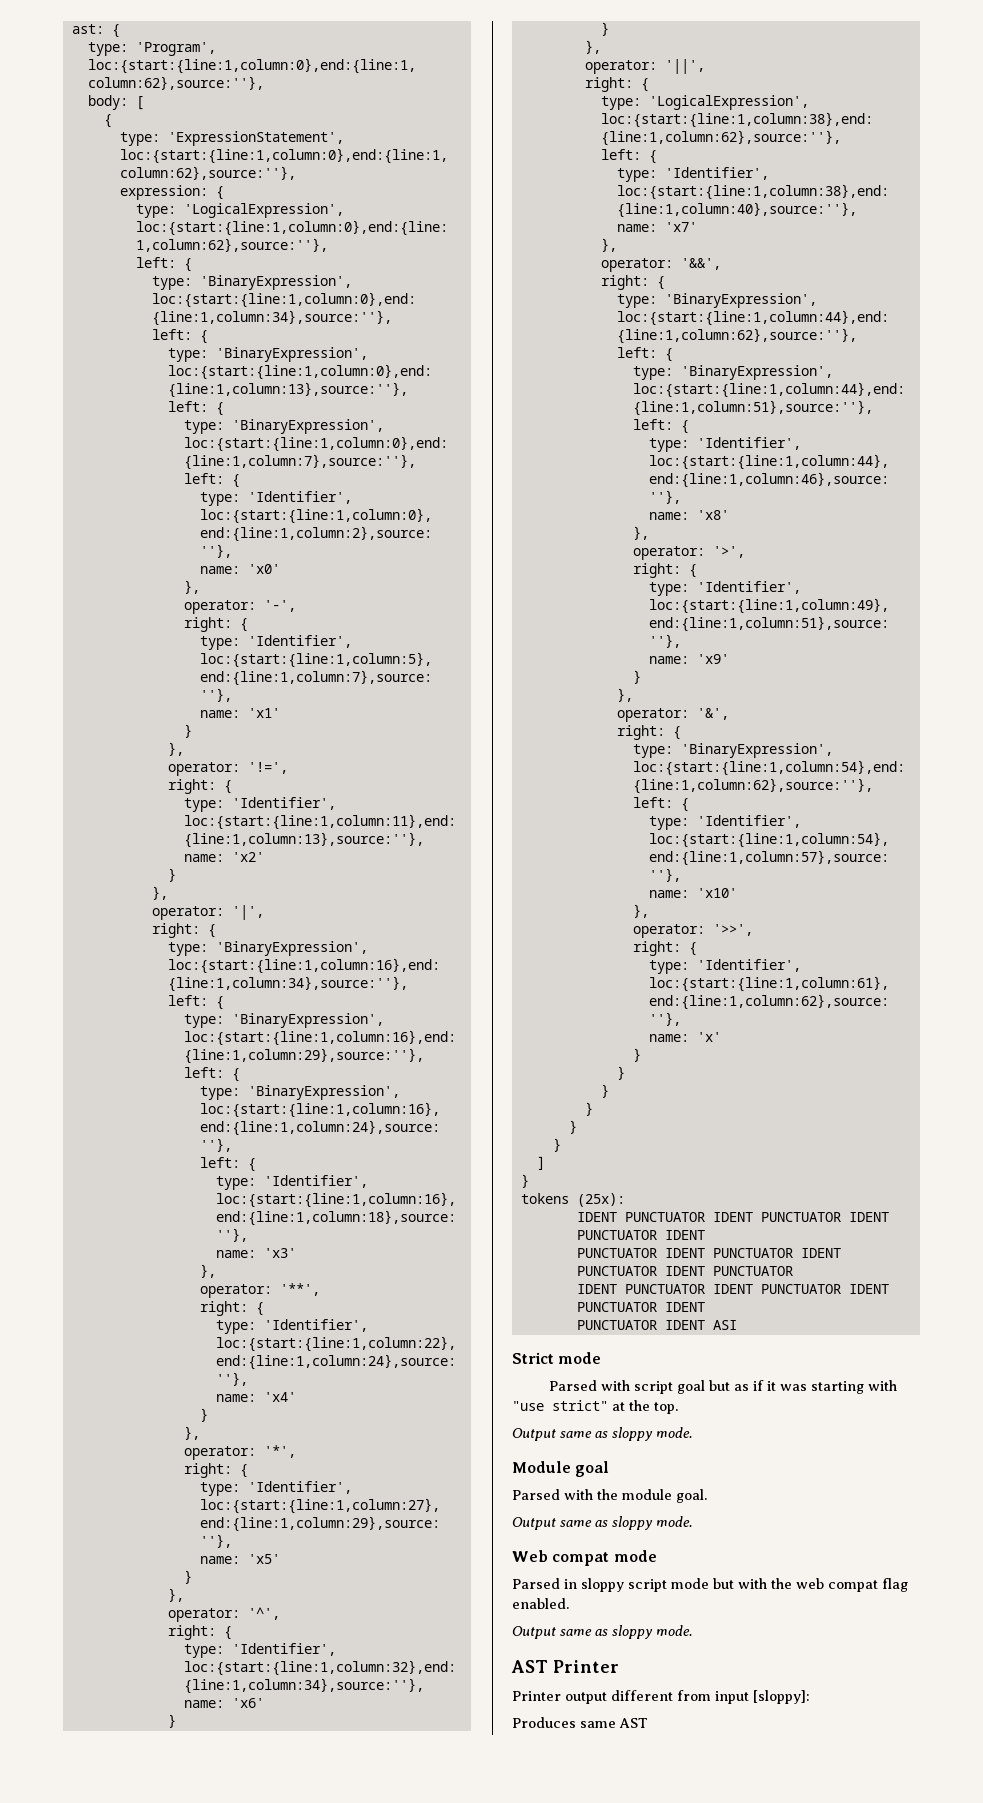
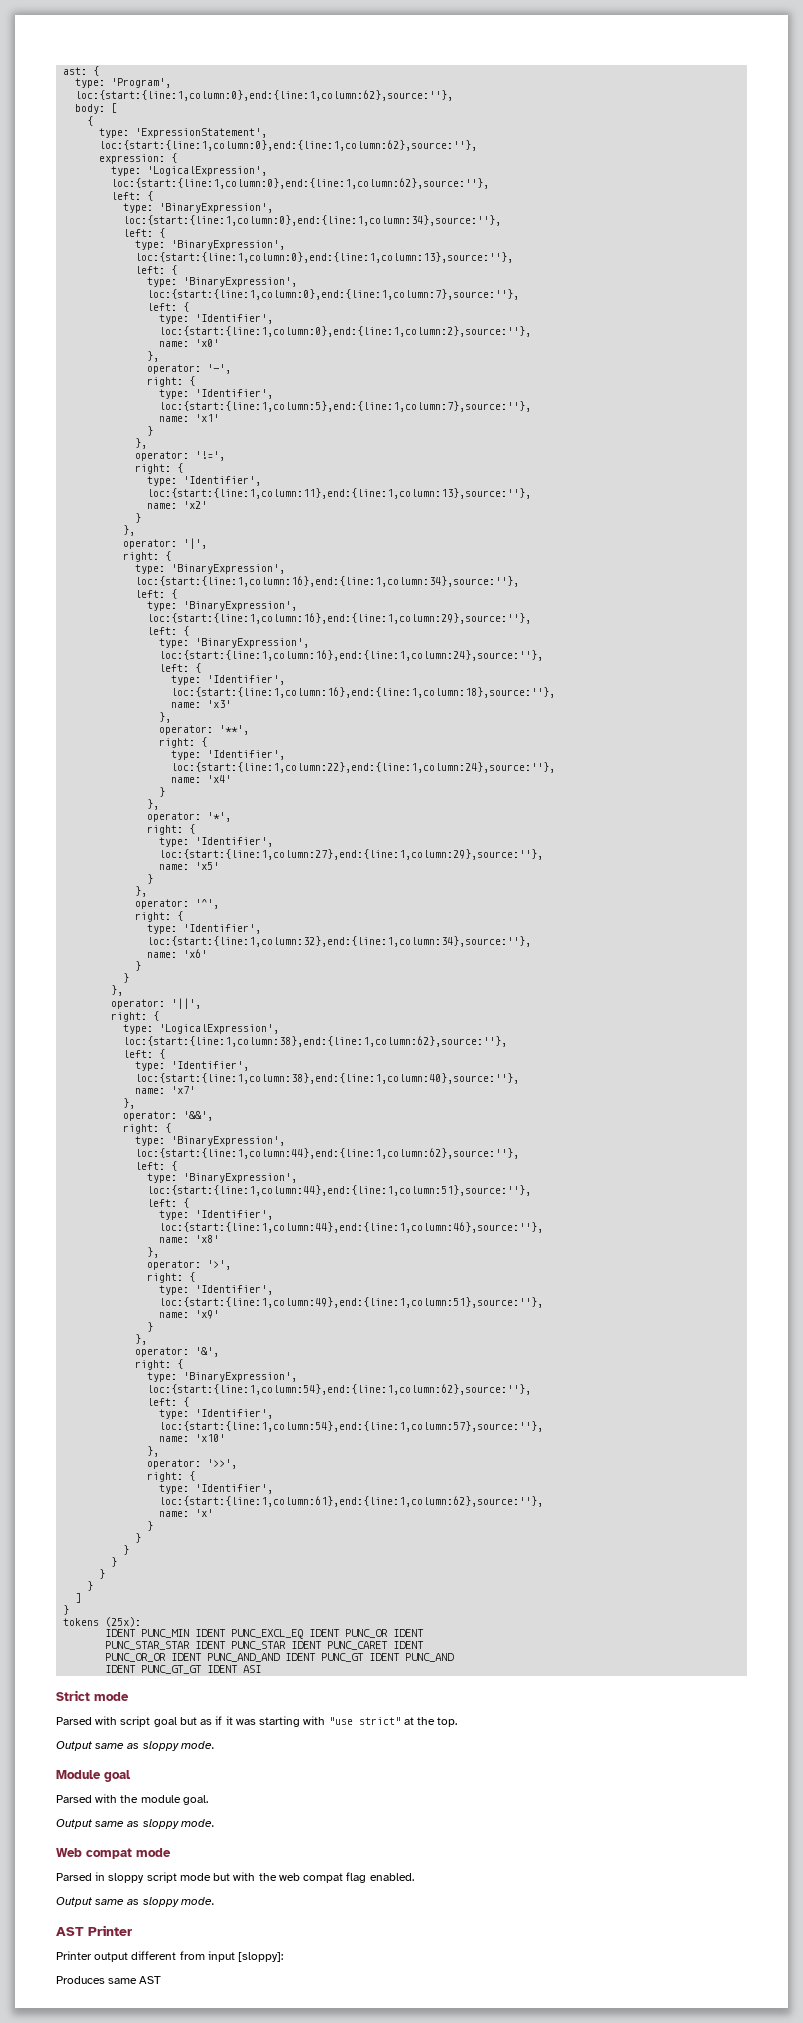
[624,1212,889,1222] [576,1230,705,1240] [576,1248,841,1258] [576,1266,793,1276] [576,1284,889,1294] [576,1302,705,1312] [576,1320,657,1330] PUNCTUATOR IDENT PUNCTUATOR IDENT PUNCTUATOR IDENT // PUNCTUATOR IDENT PUNCTUATOR IDENT PUNCTUATOR IDENT PUNCTUATOR // IDENT PUNCTUATOR IDENT PUNCTUATOR IDENT PUNCTUATOR IDENT // PUNCTUATOR -> [141,1629,425,1639] [105,1641,425,1650] [105,1653,455,1662] [105,1665,203,1674] PUNC_MIN IDENT PUNC_EXCL_EQ IDENT PUNC_OR IDENT // PUNC_STAR_STAR IDENT PUNC_STAR IDENT PUNC_CARET IDENT // PUNC_OR_OR IDENT PUNC_AND_AND IDENT PUNC_GT IDENT PUNC_AND // IDENT PUNC_GT_GT

